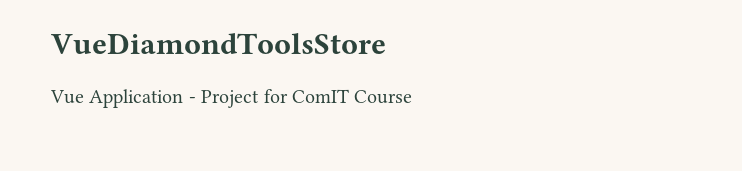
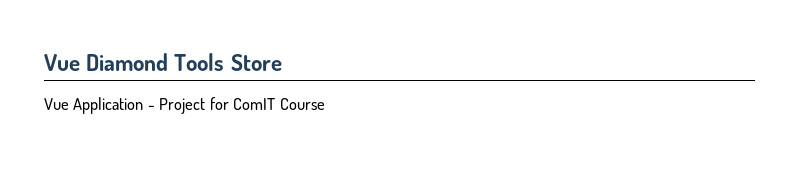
[51,33,386,54] VueDiamondToolsStore -> [44,53,282,71] Vue Diamond Tools Store

